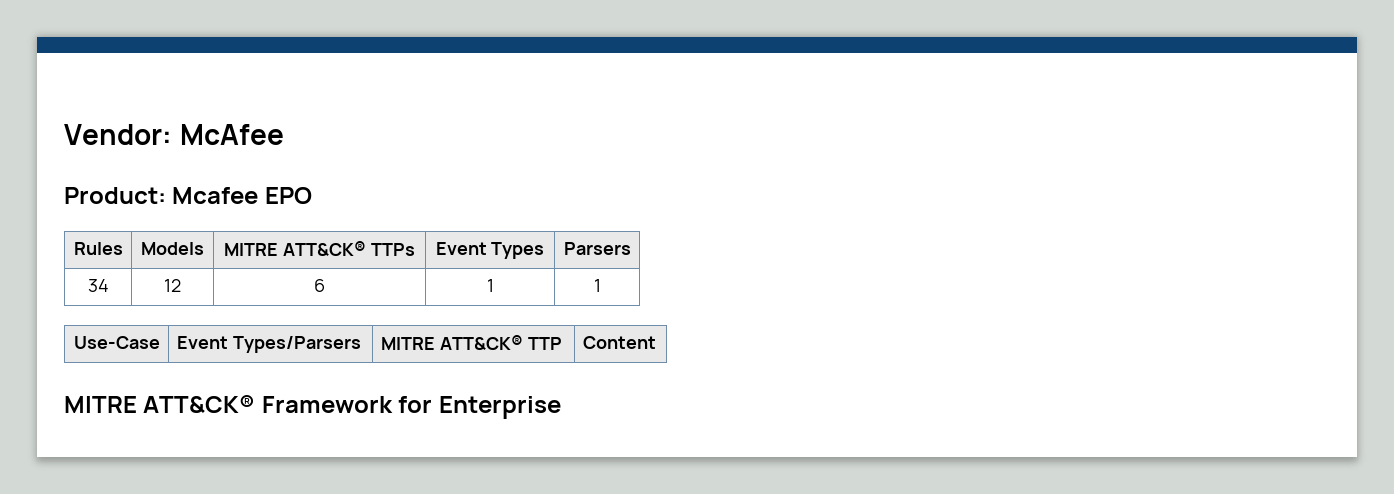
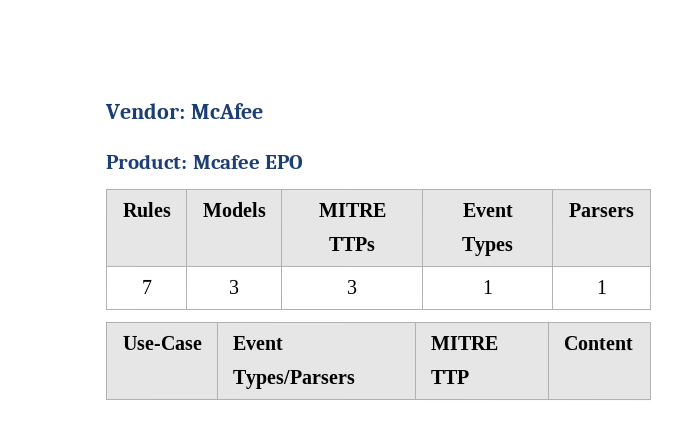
[283,240,366,256] ATT&CK® -> (387, 210) none
[87,279,109,292] [164,279,181,292] [314,279,325,292] 34 | 12 | 6 -> [140,279,152,294] [228,279,239,294] [346,280,357,295] 7 | 3 | 3
[439,334,523,350] ATT&CK® -> (498, 343) none
[64,395,561,419] // MITRE ATT&CK® Framework for Enterprise -> (633, 343) none

